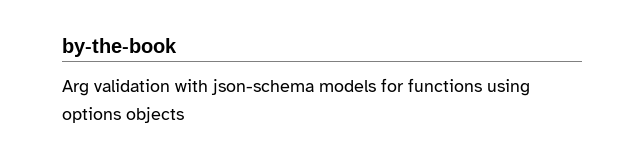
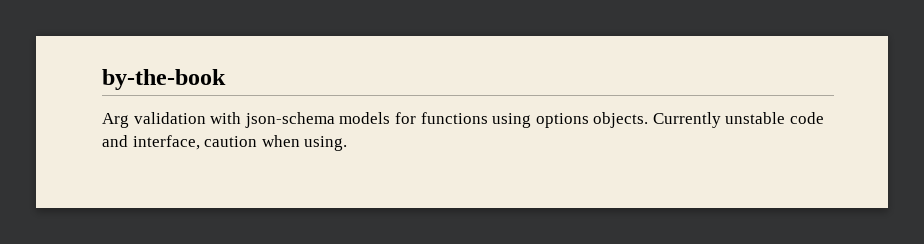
[126,107,184,123] objects -> [593,112,825,128] [102,135,348,151] objects. Currently unstable code and interface, caution when using.

